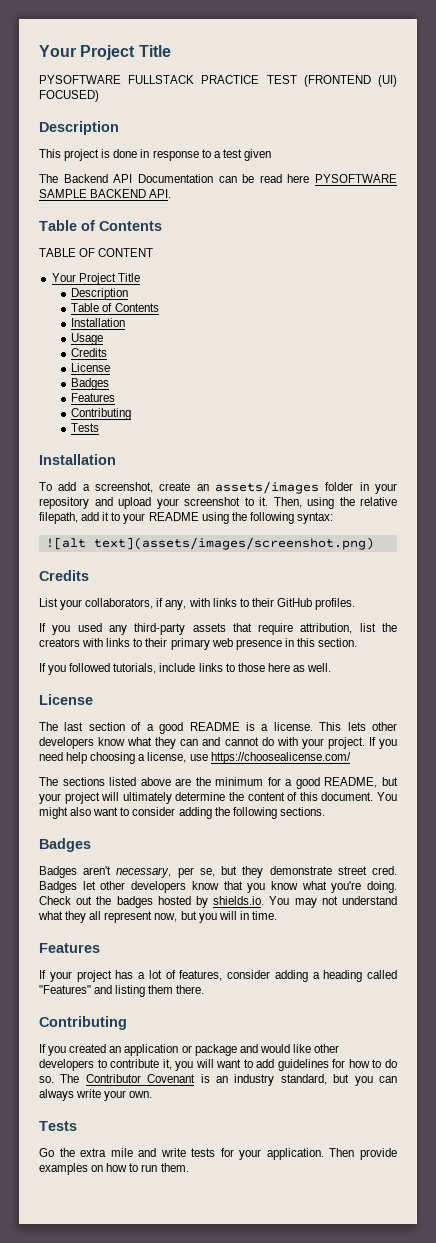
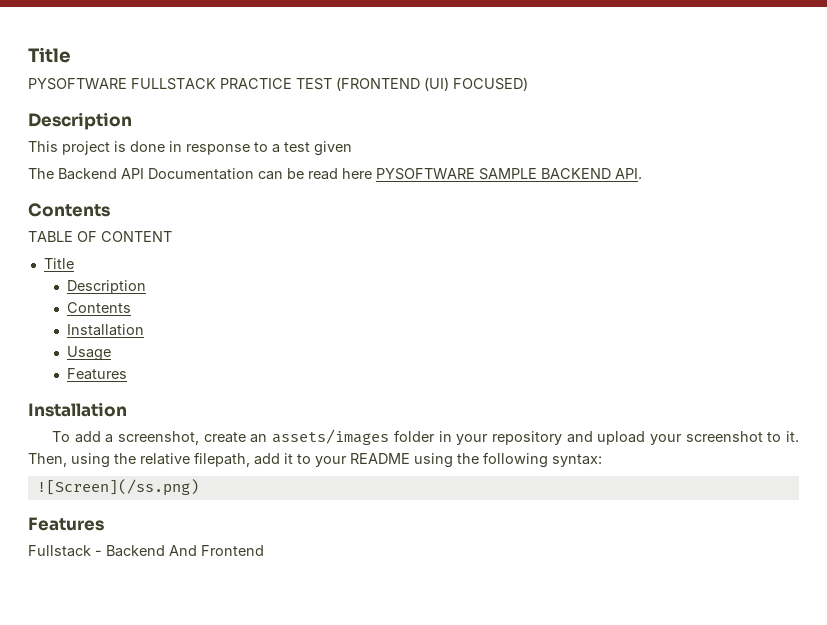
[39,45,136,60] Your Project -> (28, 55) none
[39,220,95,231] Table of -> (642, 173) none
[51,273,116,285] Your Project -> (172, 236) none
[71,303,113,312] Table of -> (146, 287) none
[71,348,108,357] [71,363,111,372] [71,378,110,390] [71,393,116,402] [71,408,132,420] [71,423,100,432] // Credits // License // Badges // Features // Contributing // Tests -> [66,368,127,380] // Features
[45,537,374,550] [39,570,89,581] [39,598,356,610] [39,623,398,635] [39,638,358,650] [39,663,332,675] [39,694,93,705] [39,722,398,734] [39,737,397,749] [39,752,351,764] [39,777,398,789] [39,792,397,804] [39,807,325,819] [39,838,91,852] [39,866,398,878] [39,881,397,893] [39,896,397,908] [38,911,277,923] [39,943,100,953] [39,970,397,982] [39,985,205,997] [39,1016,127,1030] [39,1044,340,1056] [39,1059,398,1071] [39,1074,397,1086] [39,1089,153,1101] [39,1121,77,1131] [39,1148,397,1160] [39,1163,189,1175] ![alt text](assets/images/screenshot.png) // Credits // List your collaborators, if any, with links to their GitHub profiles. // If you used any third-party assets that require attribution, list the creators with links to their primary web presence in this section. // If you followed tutorials, include links to those here as well. // License // The last section of a good README is a license. This lets other developers know what they can and cannot do with your project. If you need help choosing a license, use https://choosealicense.com/ // The sections listed above are the minimum for a good README, but your project will ultimately determine the content of this document. You might also want to consider adding the following sections. // Badges // Badges aren't necessary, per se, but they demonstrate street cred. Badges let other developers know that you know what you're doing. Check out the badges hosted by shields.io. You may not understand what they all represent now, but you will in time. // Features // If your project has a lot of features, consider adding a heading called "Features" and listing them there. // Contributing // If you created an application or package and would like other developers to contribute it, you will want to add guidelines for how to do so. The Contributor Covenant is an industry standard, but you can always write your own. // Tests // Go the extra mile and write tests for your application. Then provide examples on how to run them. -> [36,479,199,496] [28,517,104,531] [28,545,264,557] ![Screen](/ss.png) // Features // Fullstack - Backend And Frontend

